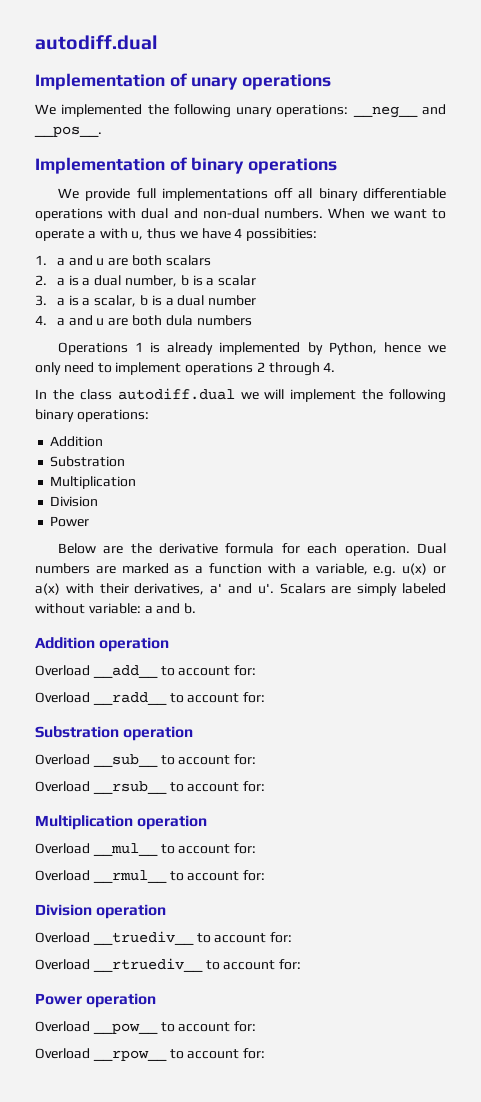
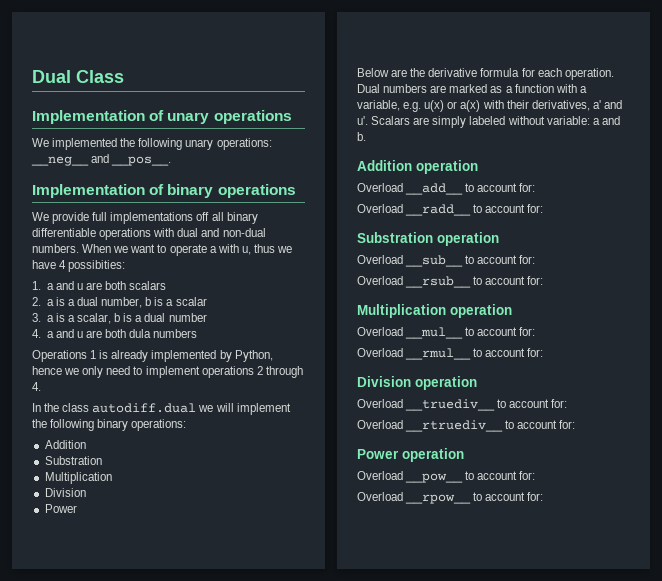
[35,35,158,50] autodiff.dual -> [32,70,124,83] Dual Class

